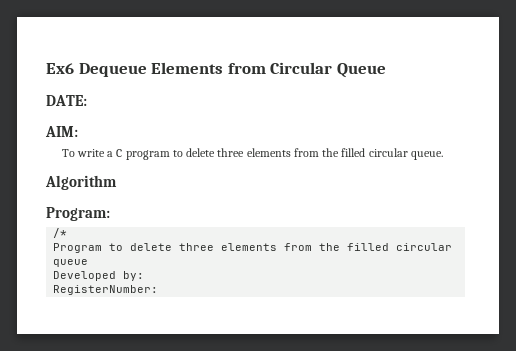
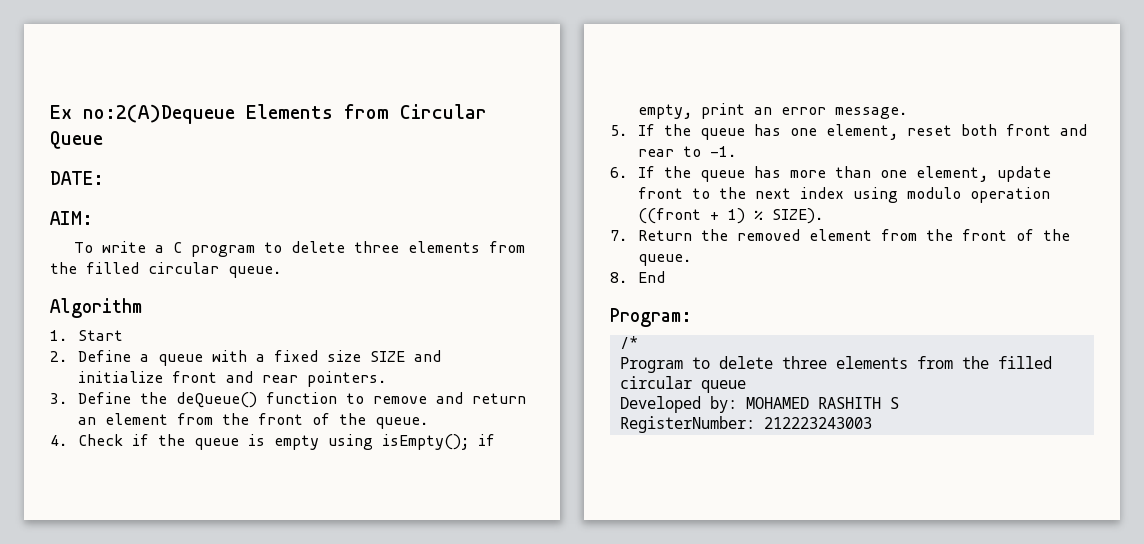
[46,63,147,77] Ex6 Dequeue -> [50,104,235,124] Ex no:2(A)Dequeue
(117, 182) none -> [50,330,123,341] [50,350,441,366] [77,371,386,387] [50,392,526,408] [77,413,428,429] [50,434,495,450] [637,103,907,119] [610,124,1087,140] [637,146,736,157] [610,166,1051,182] [637,187,1050,203] [637,208,823,224] [610,229,1070,241] [637,254,691,266] [610,271,665,283] // 1. Start // 2. Define a queue with a fixed size SIZE and initialize front and rear pointers. // 3. Define the deQueue() function to remove and return an element from the front of the queue. // 4. Check if the queue is empty using isEmpty(); if empty, print an error message. // 5. If the queue has one element, reset both front and rear to -1. // 6. If the queue has more than one element, update front to the next index using modulo operation ((front + 1) % SIZE). // 7. Return the removed element from the front of the queue. // 8. End
(145, 276) none -> [745,397,899,409] MOHAMED RASHITH S
(159, 290) none -> [763,417,872,429] 212223243003

